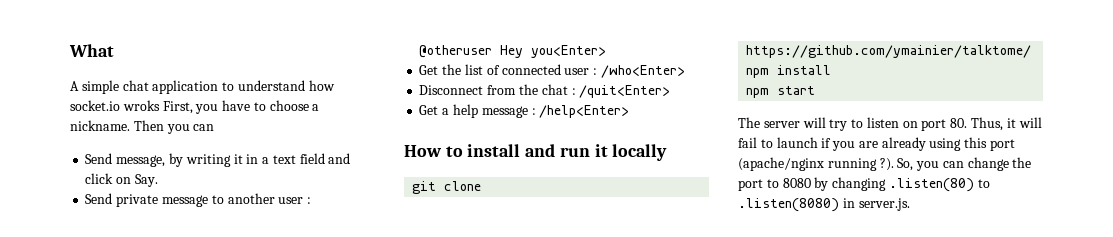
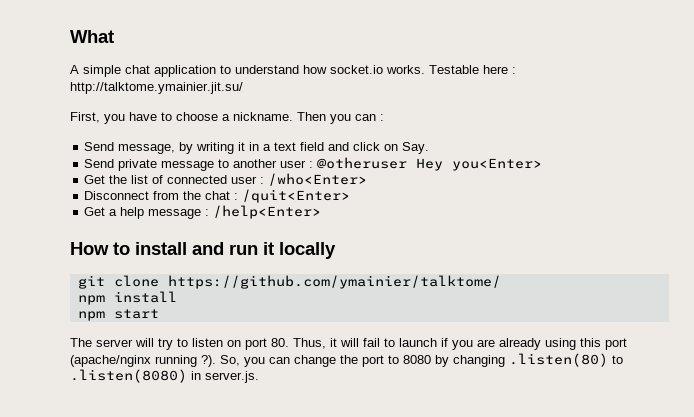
[122,100,160,111] wroks -> [386,65,516,74] [70,82,243,94] works. Testable here : http://talktome.ymainier.jit.su/ //
(215, 127) none -> [380,114,384,121] :

